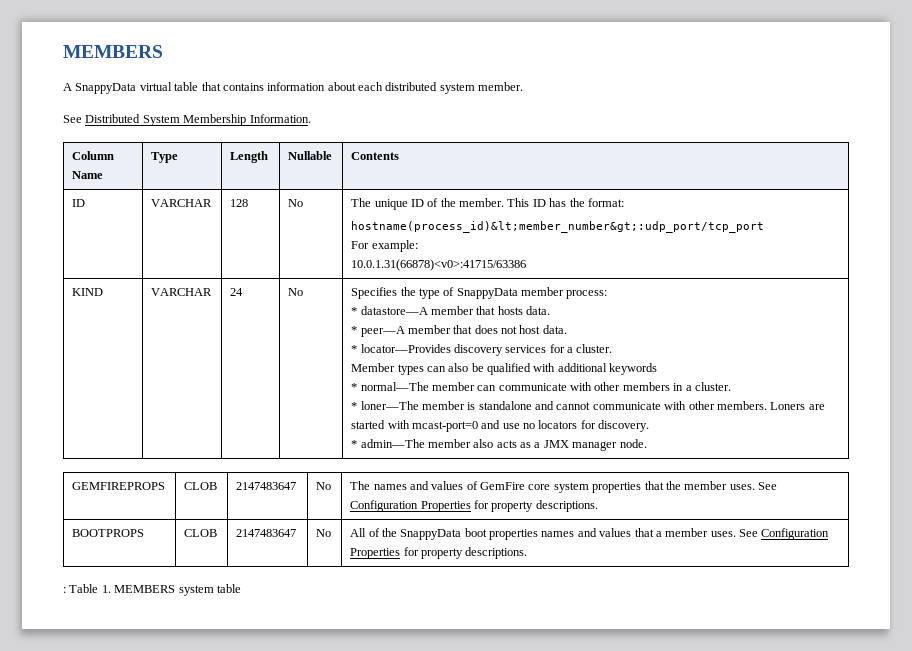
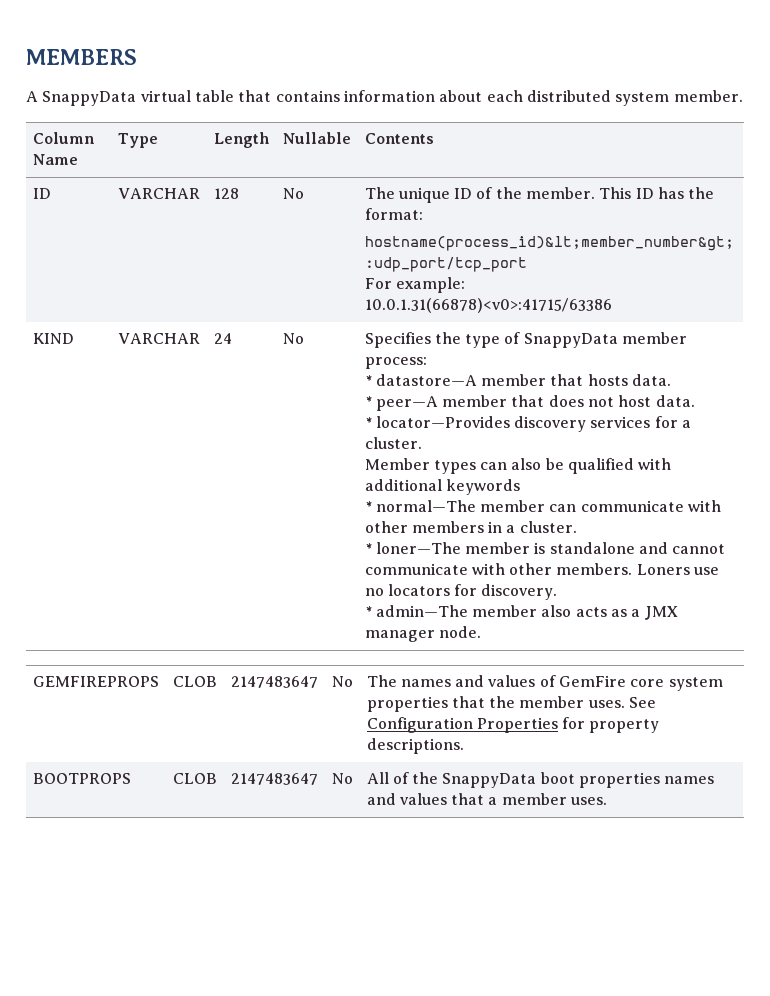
[63,114,311,126] // See Distributed System Membership Information. -> (743, 96) none
[808,404,825,410] [351,420,501,432] are started with mcast-port=0 and -> (690, 569) none
[739,528,830,540] [350,547,528,559] [63,584,241,596] See Configuration Properties for property descriptions. // : Table 1. MEMBERS system table -> (608, 801) none

